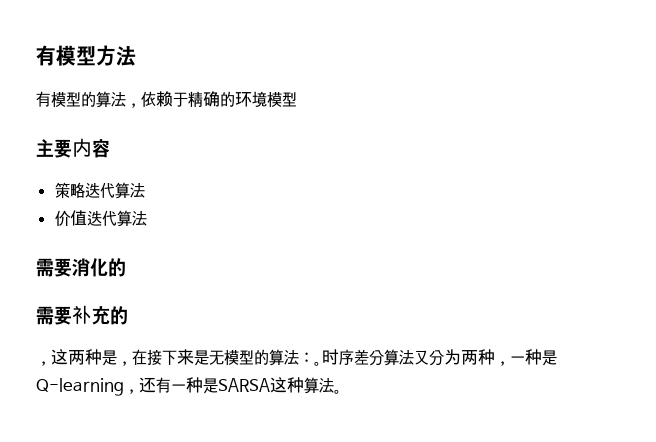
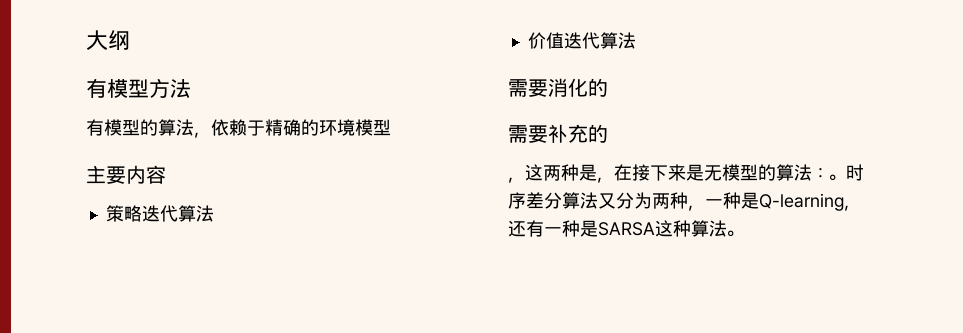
(36, 55) none -> [86,30,130,50] 大纲 //

